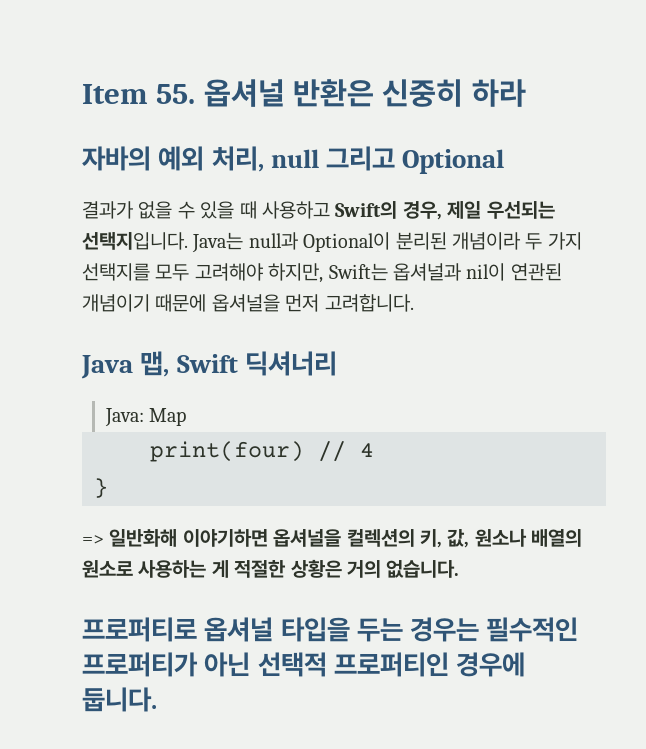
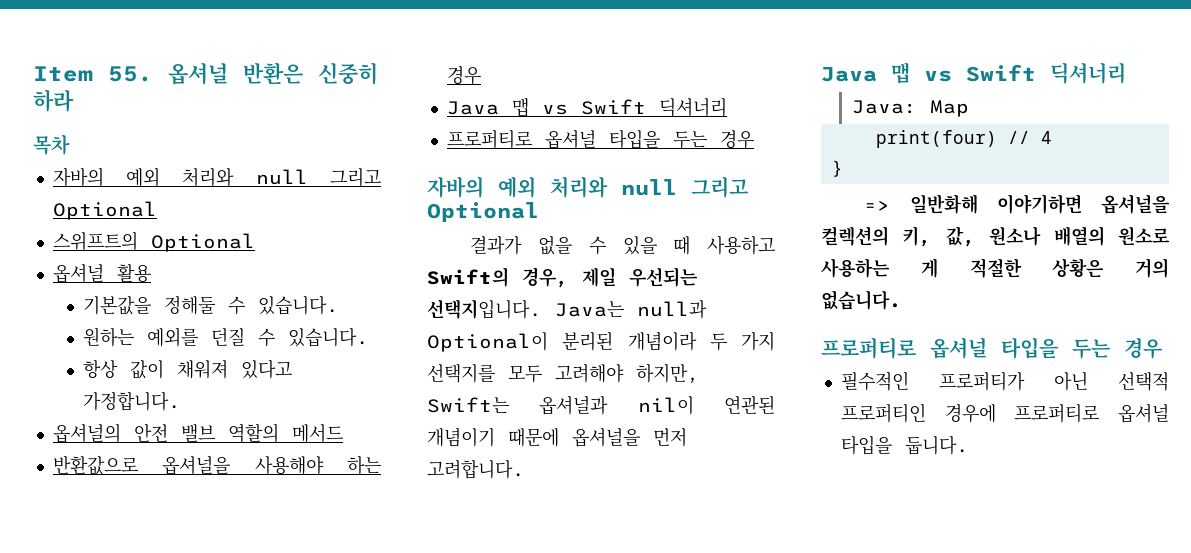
[82,146,264,172] // 자바의 예외 처리, -> [33,134,70,155] [52,167,381,187] [52,201,157,220] [52,231,255,252] [52,264,151,283] [83,295,340,315] [83,327,370,347] [83,359,293,379] [83,391,182,411] [52,423,343,443] [52,456,381,475] [446,66,481,85] [446,98,727,117] [446,129,754,149] [427,176,608,198] // 목차 // 자바의 예외 처리와 null 그리고 Optional // 스위프트의 Optional // 옵셔널 활용 // 기본값을 정해둘 수 있습니다. // 원하는 예외를 던질 수 있습니다. // 항상 값이 채워져 있다고 가정합니다. // 옵셔널의 안전 밸브 역할의 메서드 // 반환값으로 옵셔널을 사용해야 하는 경우 // Java 맵 vs Swift 딕셔너리 // 프로퍼티로 옵셔널 타입을 두는 경우 // 자바의 예외 처리와
[140,351,170,377] 맵, -> [891,62,952,84] 맵 vs
[410,617,480,642] 경우는 -> [1124,337,1162,359] 경우 //
(526, 664) none -> [1014,404,1169,423] [840,435,892,455] 프로퍼티로 옵셔널 타입을

